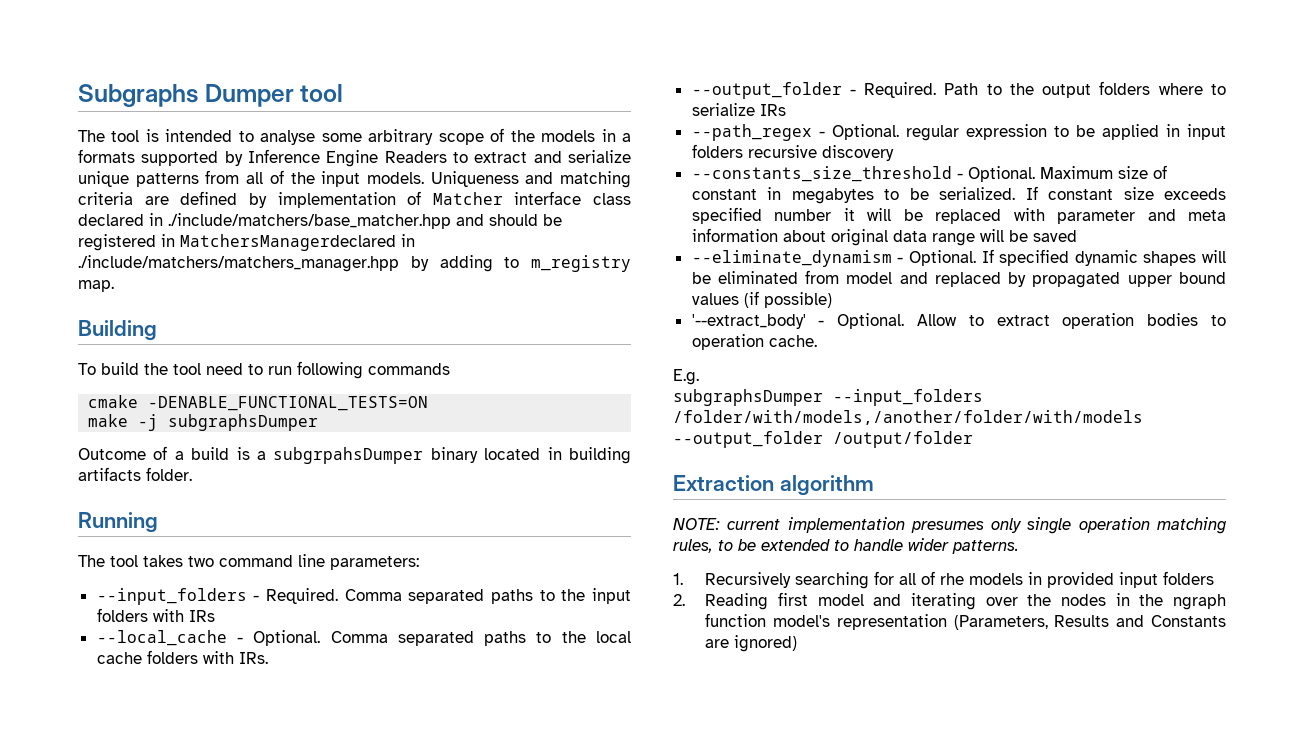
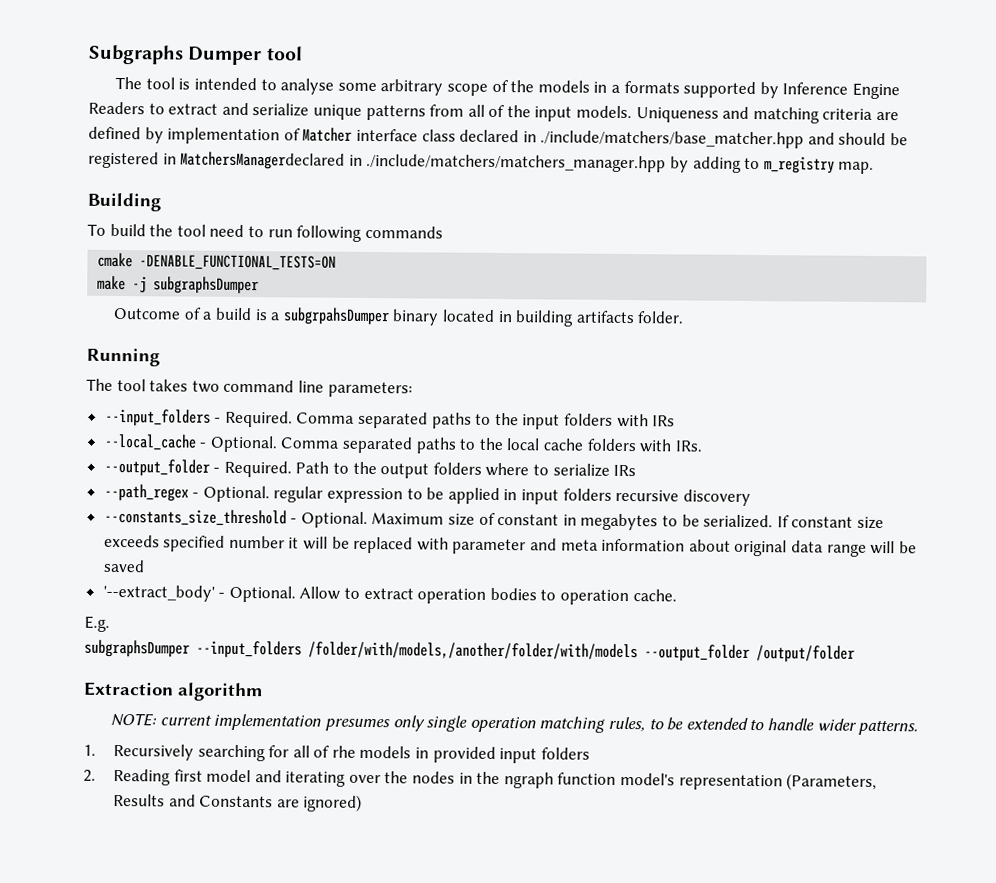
[691,249,1226,267] [691,270,1226,288] [691,291,832,308] // --eliminate_dynamism - Optional. If specified dynamic shapes will be eliminated from model and replaced by propagated upper bound values (if possible) -> (145, 566) none

